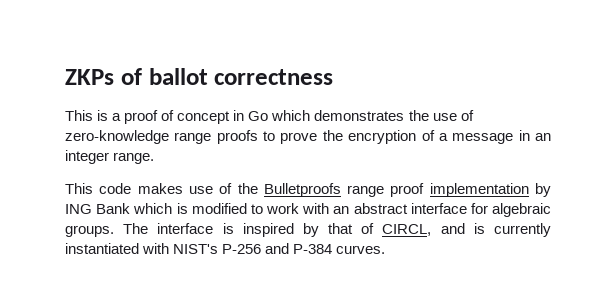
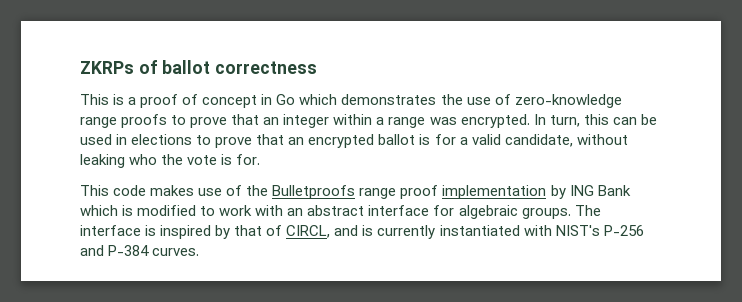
[65,69,114,85] ZKPs -> [80,61,134,74] ZKRPs
[322,130,552,144] [65,150,155,164] the encryption of a message in an integer range. -> [231,114,657,128] [80,134,628,148] [80,154,261,168] that an integer within a range was encrypted. In turn, this can be used in elections to prove that an encrypted ballot is for a valid candidate, without leaking who the vote is for.

